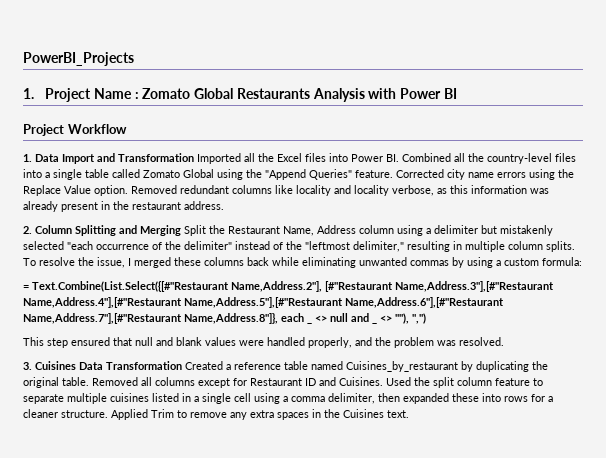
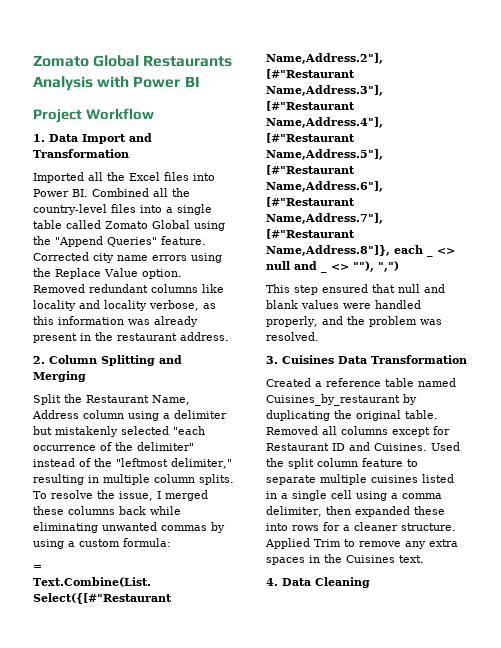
[23,52,134,66] [23,88,139,102] PowerBI_Projects // 1. Project Name : -> (33, 61) none
(194, 157) none -> (129, 153) //
(181, 230) none -> (86, 376) //
(182, 365) none -> (467, 359) //
(409, 414) none -> [266,577,370,588] // 4. Data Cleaning

